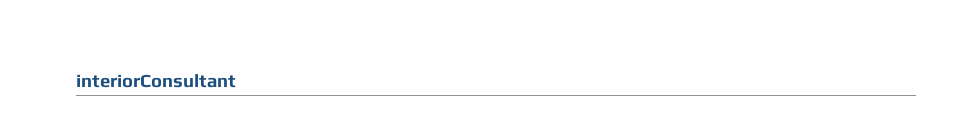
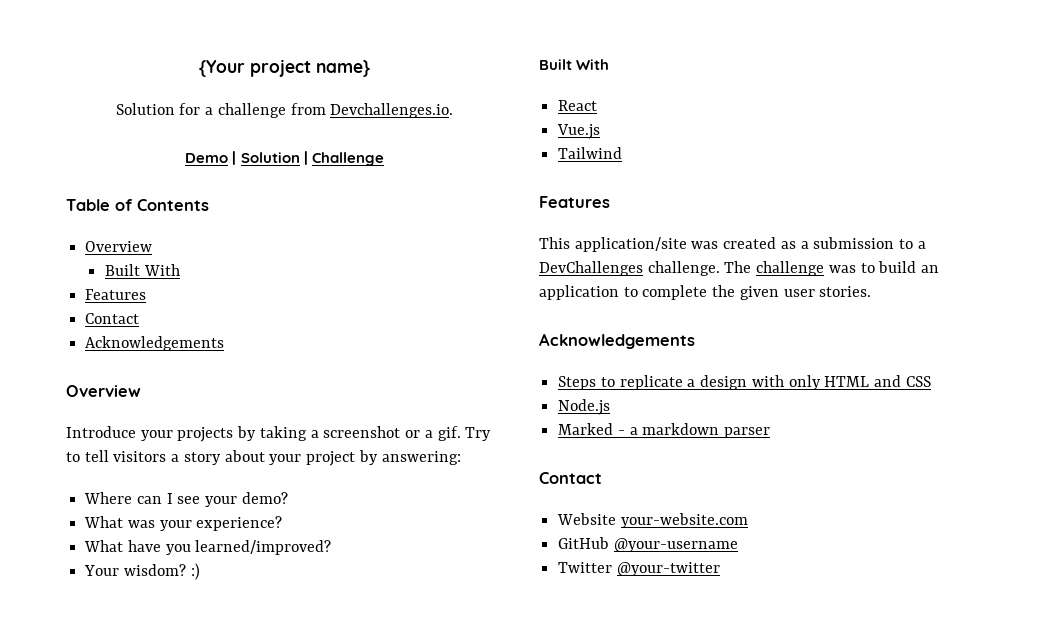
[76,74,236,88] interiorConsultant -> [199,59,370,77] [115,103,454,118] [185,151,384,166] [66,199,209,211] [85,241,153,252] [104,264,180,276] [85,289,147,300] [85,313,140,324] [85,336,225,351] [66,385,141,397] [66,426,492,442] [66,450,461,466] [84,492,288,507] [84,516,283,531] [84,540,332,555] [84,563,200,580] [539,59,610,70] [558,100,598,111] [557,124,601,139] [558,147,623,159] [539,196,610,208] [539,237,926,252] [539,261,940,276] [539,285,872,300] [539,333,695,349] [558,375,931,390] [558,399,611,415] [558,423,771,438] [539,472,602,484] [557,513,748,528] [558,537,738,552] [558,562,720,576] {Your project name} // Solution for a challenge from Devchallenges.io. // Demo | Solution | Challenge // Table of Contents // Overview // Built With // Features // Contact // Acknowledgements // Overview // Introduce your projects by taking a screenshot or a gif. Try to tell visitors a story about your project by answering: // Where can I see your demo? // What was your experience? // What have you learned/improved? // Your wisdom? :) // Built With // React // Vue.js // Tailwind // Features // This application/site was created as a submission to a DevChallenges challenge. The challenge was to build an application to complete the given user stories. // Acknowledgements // Steps to replicate a design with only HTML and CSS // Node.js // Marked - a markdown parser // Contact // Website your-website.com // GitHub @your-username // Twitter @your-twitter

